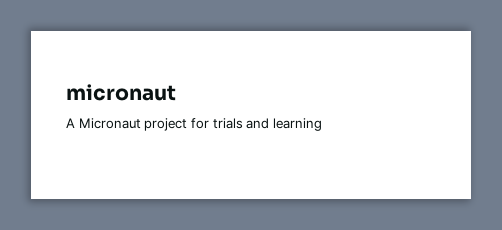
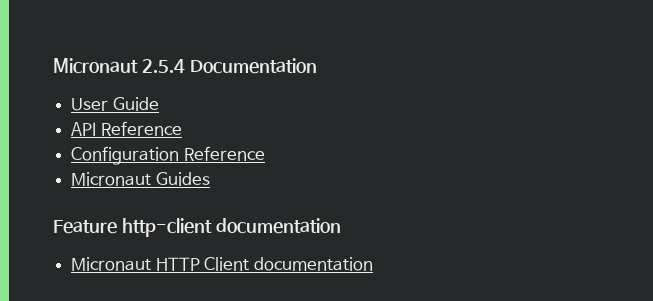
[66,84,176,101] [66,118,322,131] micronaut // A Micronaut project for trials and learning -> [53,58,317,74] [71,97,159,111] [71,121,182,136] [71,146,265,165] [71,172,210,186] [53,218,341,237] [71,257,373,271] Micronaut 2.5.4 Documentation // User Guide // API Reference // Configuration Reference // Micronaut Guides // Feature http-client documentation // Micronaut HTTP Client documentation

